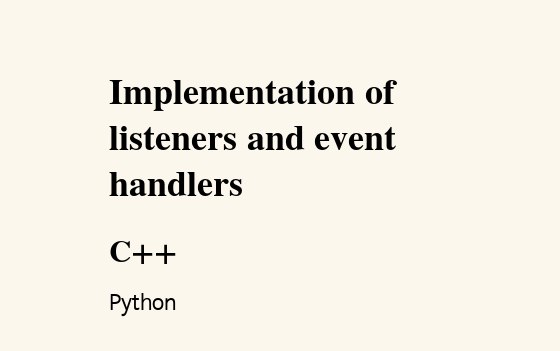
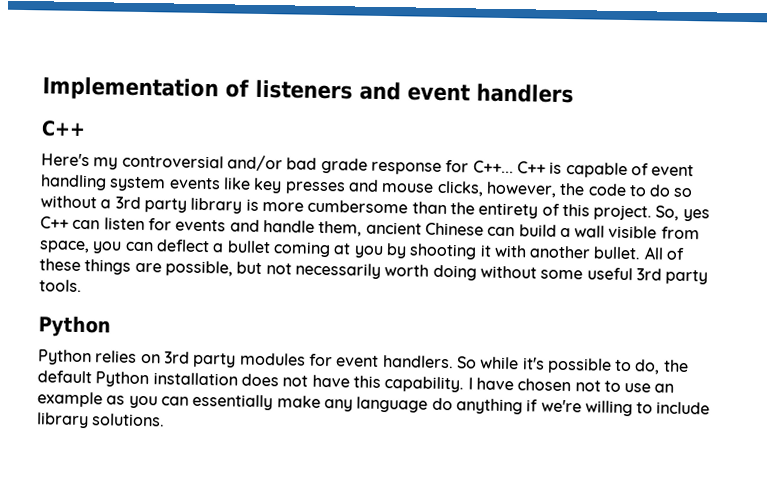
[109,293,176,317] Python -> [41,153,695,179] [40,174,694,198] [40,195,710,222] [40,216,700,240] [39,239,686,260] [39,258,709,285] [39,279,82,292] [38,315,111,338] [38,349,689,375] [37,370,675,393] [37,391,711,417] [36,412,166,429] Here's my controversial and/or bad grade response for C++... C++ is capable of event handling system events like key presses and mouse clicks, however, the code to do so without a 3rd party library is more cumbersome than the entirety of this project. So, yes C++ can listen for events and handle them, ancient Chinese can build a wall visible from space, you can deflect a bullet coming at you by shooting it with another bullet. All of these things are possible, but not necessarily worth doing without some useful 3rd party tools. // Python // Python relies on 3rd party modules for event handlers. So while it's possible to do, the default Python installation does not have this capability. I have chosen not to use an example as you can essentially make any language do anything if we're willing to include library solutions.

